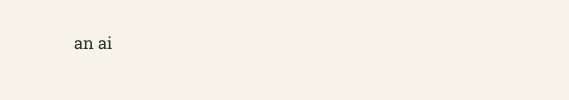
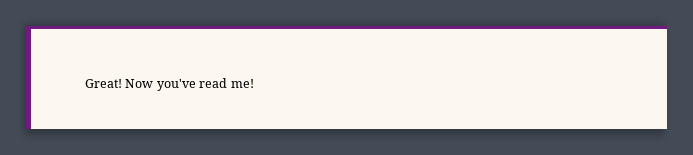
[74,36,113,50] an ai -> [85,78,254,91] Great! Now you've read me!

